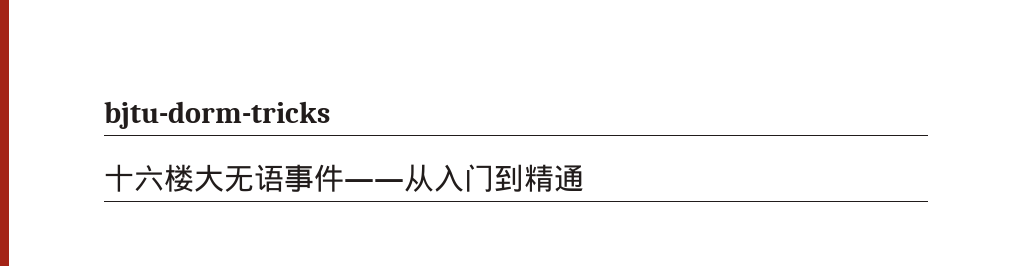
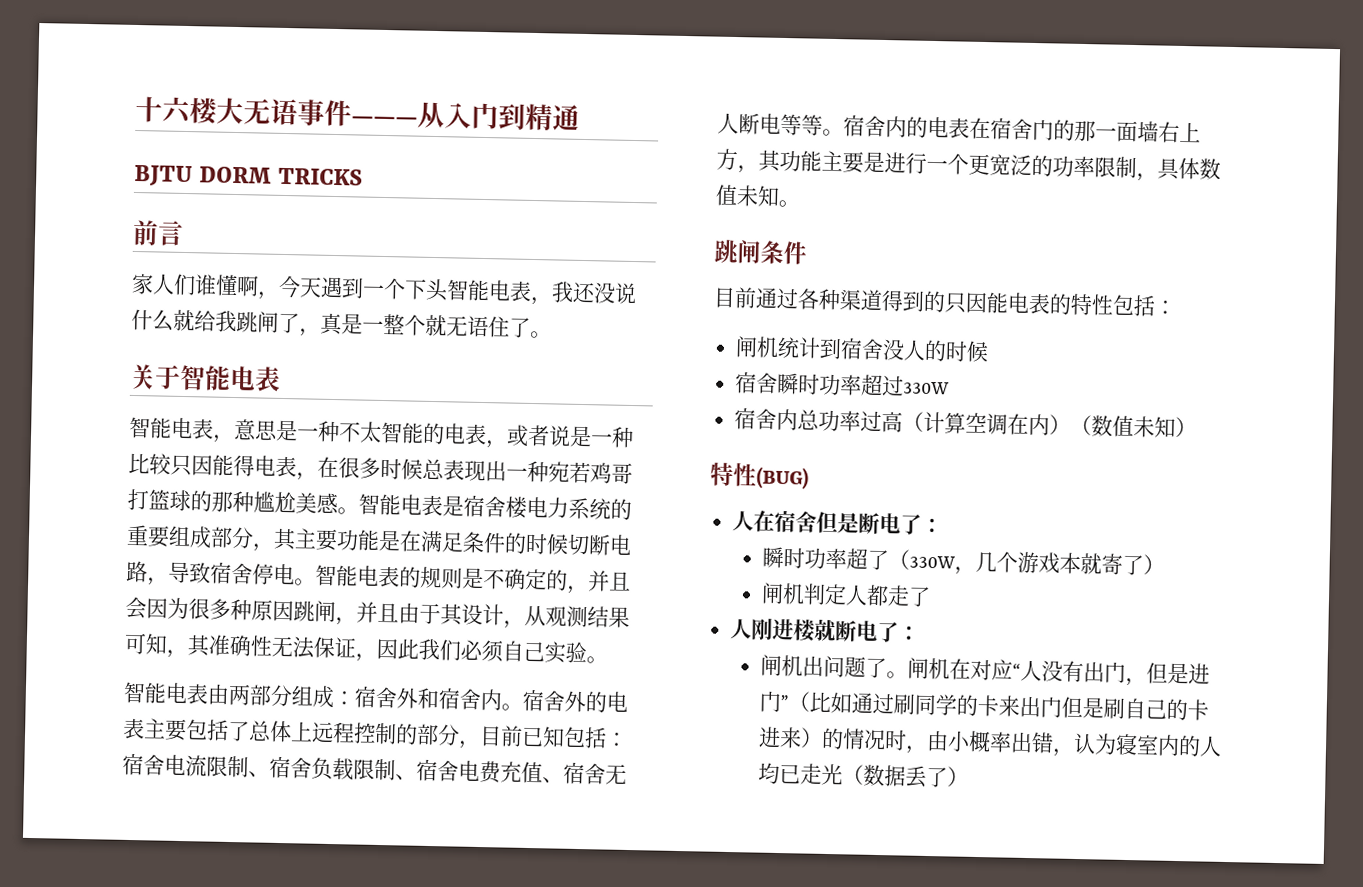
[104,101,330,129] bjtu-dorm-tricks // -> (135, 109) none
[344,179,404,189] —— -> [351,115,418,125] ———
(584, 178) none -> [134,164,364,188] [132,219,184,246] [131,272,637,306] [131,308,552,339] [129,363,281,392] [129,416,634,449] [128,452,633,485] [127,488,632,521] [126,524,632,556] [126,560,631,595] [125,596,630,629] [124,632,608,664] [123,681,629,713] [122,717,628,750] [122,752,627,785] [717,112,1201,143] [716,148,1221,182] [715,184,800,208] [714,239,808,265] [713,287,1176,317] [735,336,990,363] [735,371,951,397] [734,407,1198,438] [710,462,809,490] [732,509,944,535] [762,546,1166,576] [761,582,932,608] [730,618,921,643] [760,654,1211,687] [759,690,1210,721] [758,726,1223,757] [758,762,970,788] // BJTU DORM TRICKS // 前言 // 家人们谁懂啊，今天遇到一个下头智能电表，我还没说什么就给我跳闸了，真是一整个就无语住了。 // 关于智能电表 // 智能电表，意思是一种不太智能的电表，或者说是一种比较只因能得电表，在很多时候总表现出一种宛若鸡哥打篮球的那种尴尬美感。智能电表是宿舍楼电力系统的重要组成部分，其主要功能是在满足条件的时候切断电路，导致宿舍停电。智能电表的规则是不确定的，并且会因为很多种原因跳闸，并且由于其设计，从观测结果可知，其准确性无法保证，因此我们必须自己实验。 // 智能电表由两部分组成：宿舍外和宿舍内。宿舍外的电表主要包括了总体上远程控制的部分，目前已知包括：宿舍电流限制、宿舍负载限制、宿舍电费充值、宿舍无人断电等等。宿舍内的电表在宿舍门的那一面墙右上方，其功能主要是进行一个更宽泛的功率限制，具体数值未知。 // 跳闸条件 // 目前通过各种渠道得到的只因能电表的特性包括： // 闸机统计到宿舍没人的时候 // 宿舍瞬时功率超过330W // 宿舍内总功率过高（计算空调在内）（数值未知） // 特性(BUG) // 人在宿舍但是断电了： // 瞬时功率超了（330W，几个游戏本就寄了） // 闸机判定人都走了 // 人刚进楼就断电了： // 闸机出问题了。闸机在对应“人没有出门，但是进门”（比如通过刷同学的卡来出门但是刷自己的卡进来）的情况时，由小概率出错，认为寝室内的人均已走光（数据丢了）

